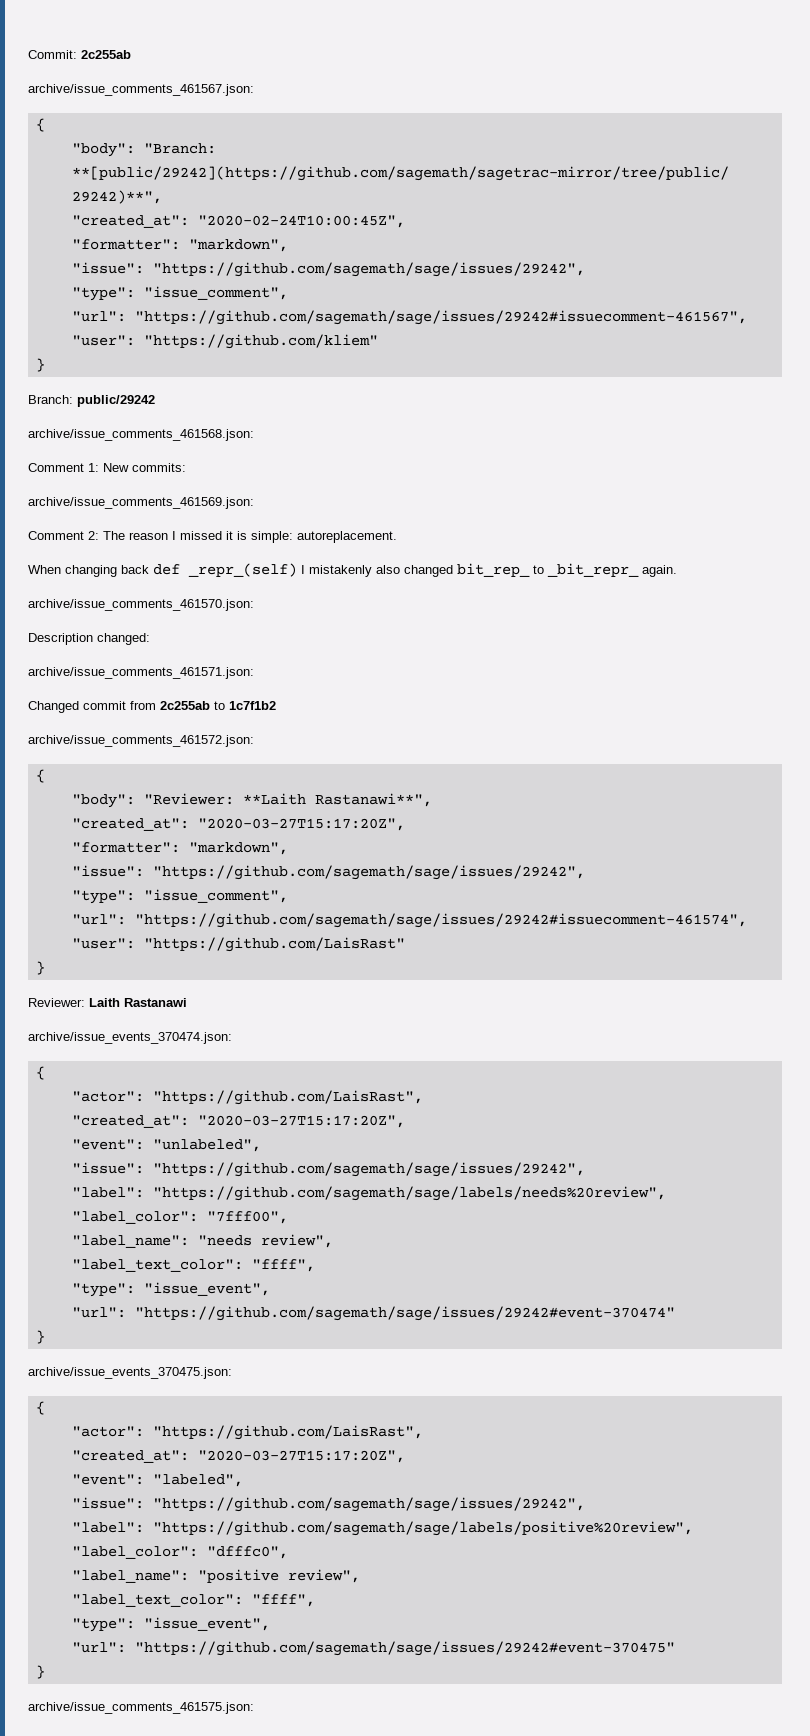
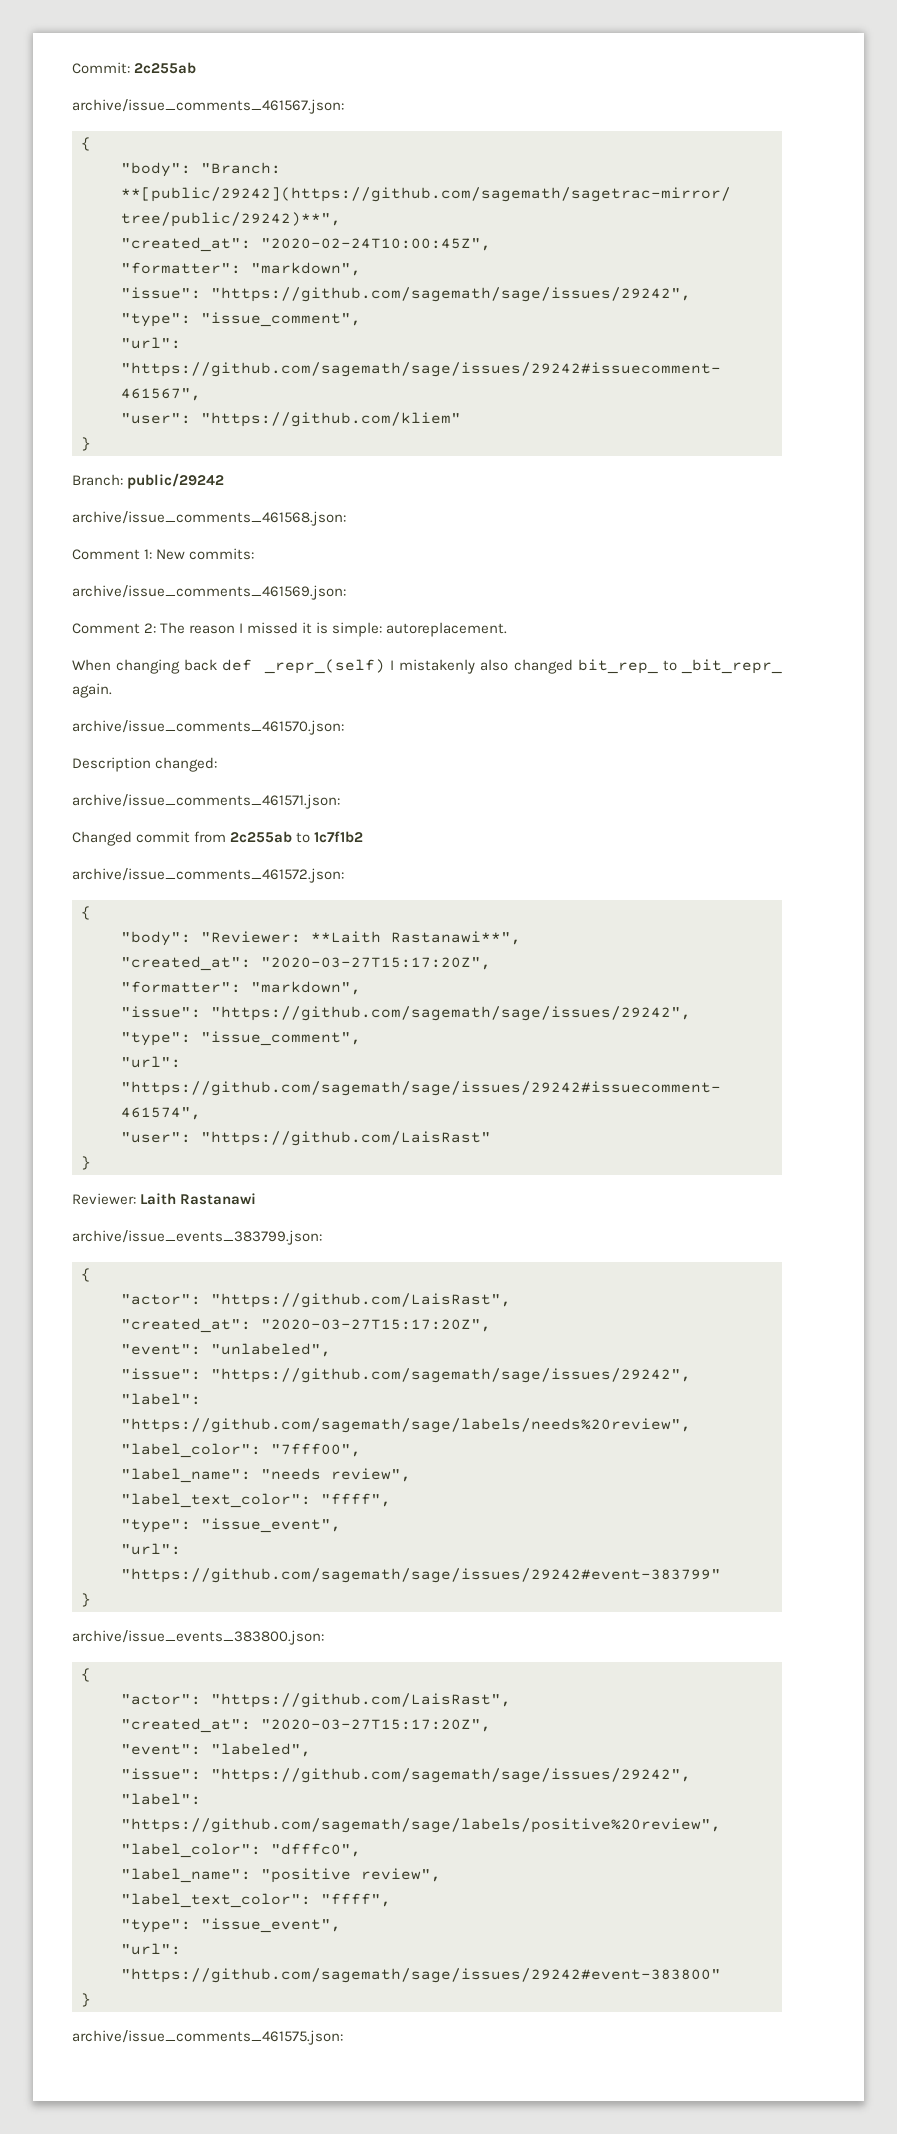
[28,1032,232,1044] archive/issue_events_370474.json: -> [72,1230,322,1245] archive/issue_events_383799.json:
[134,1306,675,1321] [35,1330,45,1344] [28,1367,232,1379] "https://github.com/sagemath/sage/issues/29242#event-370474" // } // archive/issue_events_370475.json: -> [121,1568,721,1583] [81,1593,91,1607] [72,1630,324,1645] "https://github.com/sagemath/sage/issues/29242#event-383799" // } // archive/issue_events_383800.json:
[134,1641,675,1656] "https://github.com/sagemath/sage/issues/29242#event-370475" -> [121,1968,721,1983] "https://github.com/sagemath/sage/issues/29242#event-383800"

